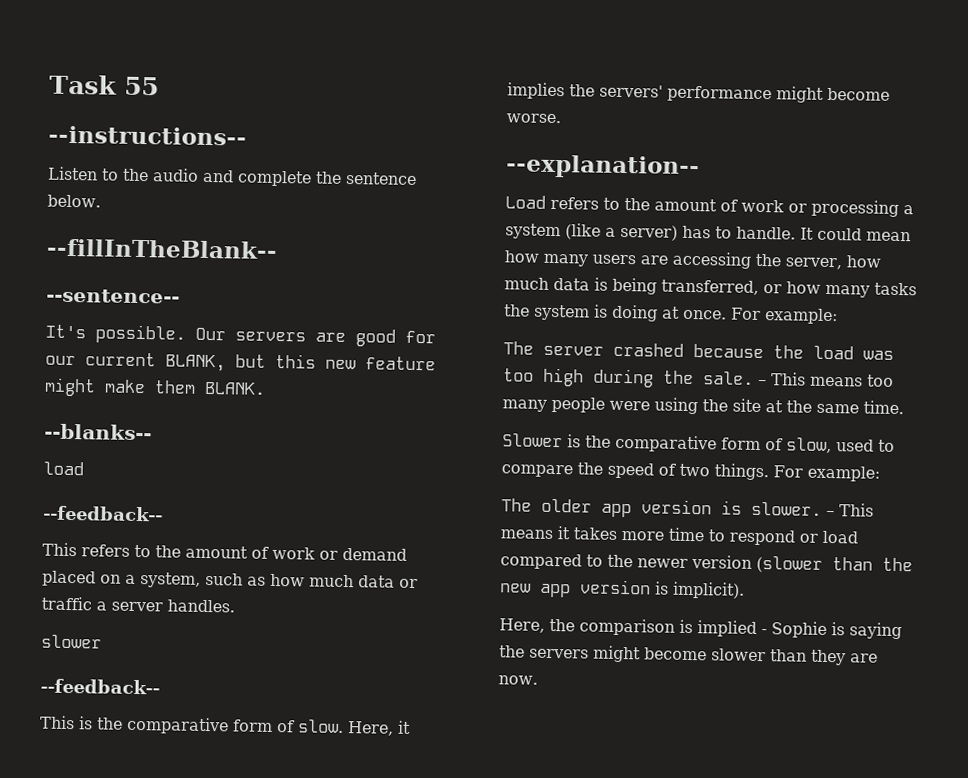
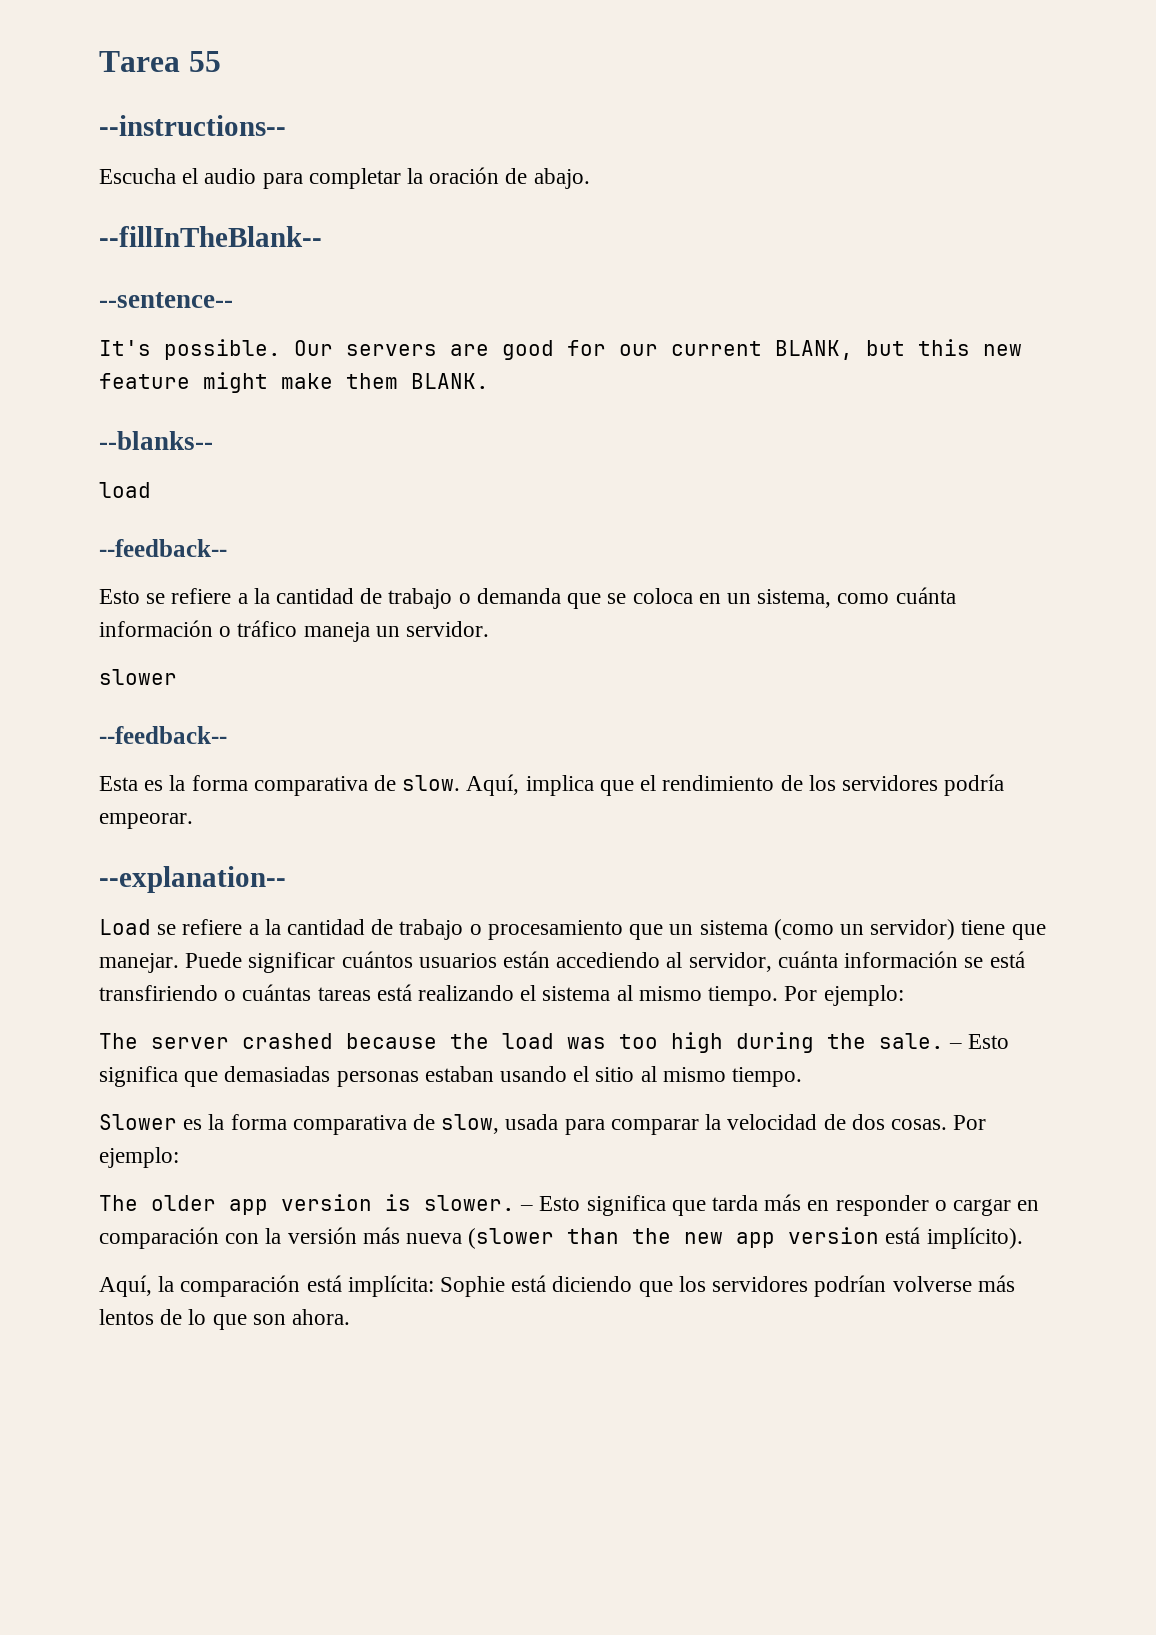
[49,74,117,95] Task -> [99,51,180,72] Tarea
[47,166,417,187] [47,194,101,208] Listen to the audio and complete the sentence below. -> [99,167,590,189] Escucha el audio para completar la oración de abajo.
[42,542,407,561] [42,570,418,589] [41,596,235,613] [41,634,102,649] [40,678,160,695] [40,715,411,736] [507,82,890,103] [506,113,561,124] [506,154,700,180] [505,195,914,217] [505,223,911,242] [504,250,881,270] [504,277,917,298] [504,304,838,325] This refers to the amount of work or demand placed on a system, such as how much data or traffic a server handles. // slower // --feedback-- // This is the comparative form of slow. Here, it implies the servers' performance might become worse. // --explanation-- // Load refers to the amount of work or processing a system (like a server) has to handle. It could mean how many users are accessing the server, how much data is being transferred, or how many tasks the system is doing at once. For example: -> [99,587,956,609] [99,620,490,642] [99,669,177,685] [99,726,227,744] [99,774,1005,796] [99,813,193,829] [99,866,286,893] [99,919,1046,940] [99,951,1025,973] [99,984,904,1006] Esto se refiere a la cantidad de trabajo o demanda que se coloca en un sistema, como cuánta información o tráfico maneja un servidor. // slower // --feedback-- // Esta es la forma comparativa de slow. Aquí, implica que el rendimiento de los servidores podría empeorar. // --explanation-- // Load se refiere a la cantidad de trabajo o procesamiento que un sistema (como un servidor) tiene que manejar. Puede significar cuántos usuarios están accediendo al servidor, cuánta información se está transfiriendo o cuántas tareas está realizando el sistema al mismo tiempo. Por ejemplo:
[771,372,894,387] [502,396,904,415] [502,433,895,454] [501,462,880,482] This means too many people were using the site at the same time. // Slower is the comparative form of slow, used to compare the speed of two things. For example: -> [968,1034,1010,1049] [99,1066,803,1087] [99,1114,987,1135] [99,1147,179,1168] Esto significa que demasiadas personas estaban usando el sitio al mismo tiempo. // Slower es la forma comparativa de slow, usada para comparar la velocidad de dos cosas. Por ejemplo:
[839,503,874,517] [500,526,858,546] [500,553,752,570] This means it takes more time to respond or load compared to the newer version -> [539,1194,1040,1216] [99,1227,463,1249] Esto significa que tarda más en responder o cargar en comparación con la versión más nueva
[655,581,745,599] [499,618,902,640] [499,645,878,666] [498,675,538,685] is implicit). // Here, the comparison is implied - Sophie is saying the servers might become slower than they are now. -> [885,1227,1023,1249] [99,1275,1015,1297] [99,1309,351,1330] está implícito). // Aquí, la comparación está implícita: Sophie está diciendo que los servidores podrían volverse más lentos de lo que son ahora.

